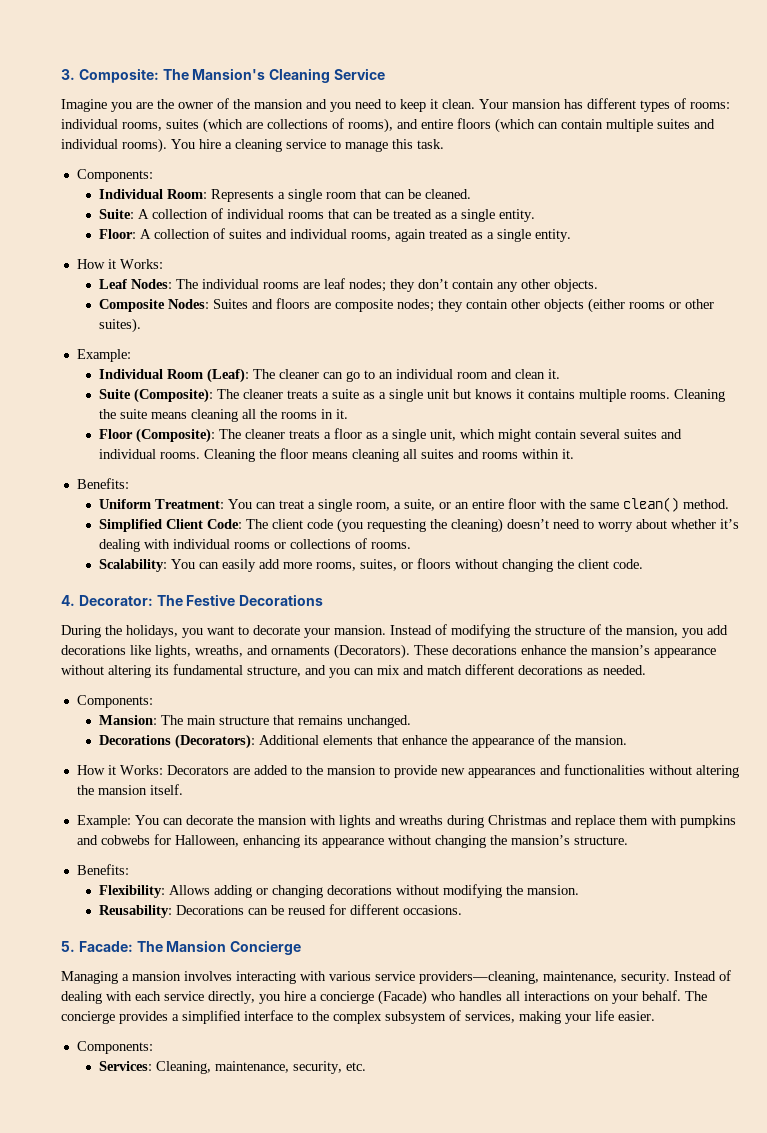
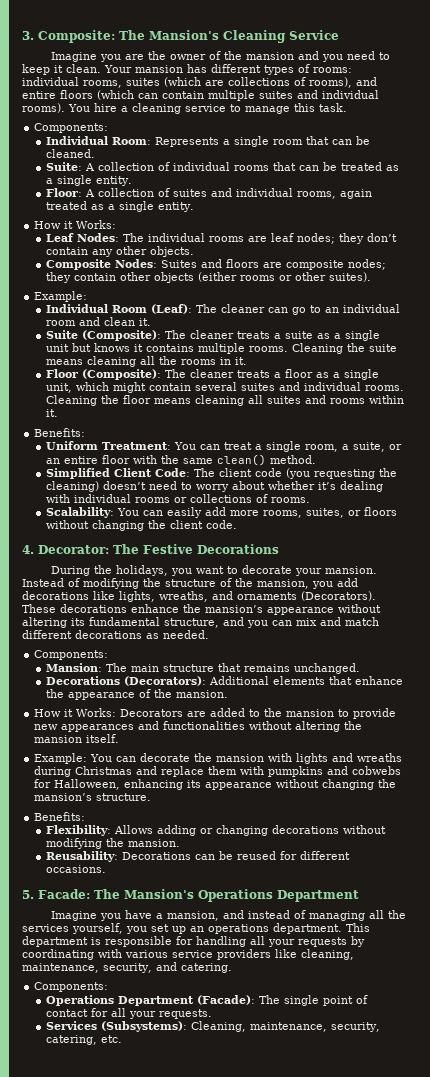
[166,940,302,955] [61,970,731,984] [61,990,707,1005] [61,1010,655,1024] [76,1041,153,1054] [99,1061,153,1071] Mansion Concierge // Managing a mansion involves interacting with various service providers—cleaning, maintenance, security. Instead of dealing with each service directly, you hire a concierge (Facade) who handles all interactions on your behalf. The concierge provides a simplified interface to the complex subsystem of services, making your life easier. // Components: // Services: -> [124,889,359,902] [50,910,406,921] [22,923,370,934] [22,936,365,947] [22,949,354,960] [22,962,232,973] [34,982,109,992] [46,995,369,1006] [46,1008,213,1019] [46,1021,188,1032] Mansion's Operations Department // Imagine you have a mansion, and instead of managing all the services yourself, you set up an operations department. This department is responsible for handling all your requests by coordinating with various service providers like cleaning, maintenance, security, and catering. // Components: // Operations Department (Facade): The single point of contact for all your requests. // Services (Subsystems):
(343, 1067) none -> [46,1035,98,1045] catering,

